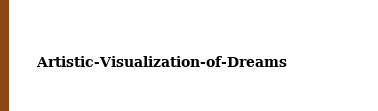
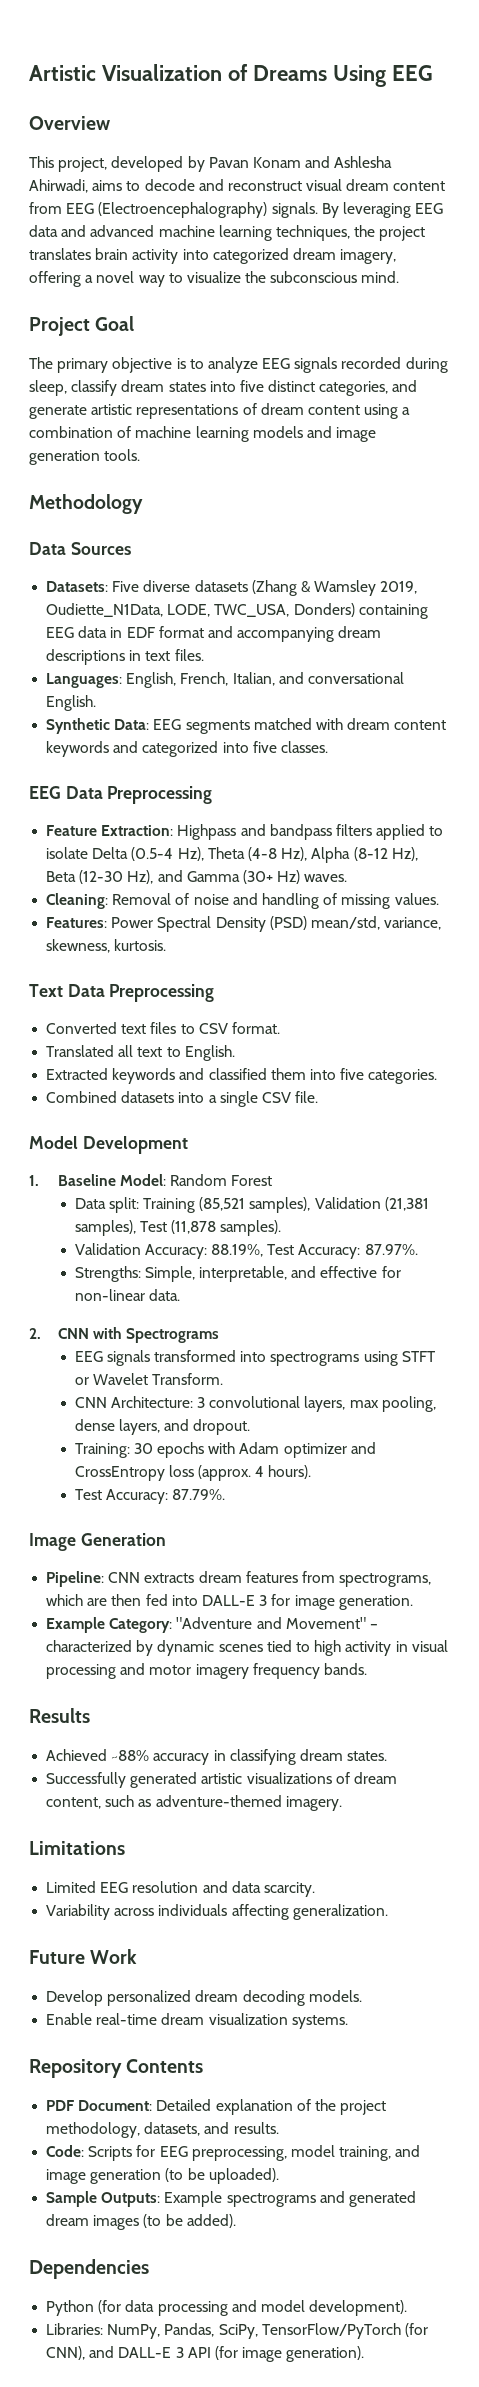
[36,56,287,67] Artistic-Visualization-of-Dreams -> [29,64,433,87] [29,116,110,130] [29,156,393,172] [29,179,446,193] [29,202,444,218] [29,225,426,241] [29,248,397,264] [29,271,400,287] [29,316,135,336] [29,357,448,373] [29,380,418,396] [29,403,411,419] [29,426,377,442] [29,449,141,465] [29,494,143,514] [29,542,131,555] [46,580,418,596] [46,603,428,619] [46,626,382,642] [46,649,204,665] [46,672,404,688] [46,695,97,711] [46,718,447,734] [46,741,328,757] [29,786,213,804] [46,824,444,840] [46,847,418,863] [46,870,348,884] [46,893,439,909] [46,916,442,932] [46,939,167,953] [29,984,215,1002] [46,1022,280,1034] [46,1045,235,1061] [46,1068,438,1084] [46,1091,319,1107] [29,1136,188,1154] [29,1174,273,1186] [74,1197,429,1213] [74,1220,282,1236] [74,1243,418,1259] [74,1266,401,1282] [74,1289,180,1301] [29,1327,220,1343] [74,1350,436,1366] [74,1373,224,1385] [74,1396,436,1412] [74,1419,251,1435] [74,1442,376,1458] [74,1465,312,1481] [74,1489,226,1504] [29,1533,166,1551] [46,1571,432,1587] [46,1594,413,1610] [46,1617,378,1633] [46,1640,448,1656] [46,1663,367,1679] [29,1708,90,1723] [46,1749,388,1765] [46,1772,397,1788] [46,1795,342,1811] [29,1841,125,1855] [46,1881,315,1897] [46,1904,388,1920] [29,1949,138,1964] [46,1990,362,2006] [46,2013,348,2029] [29,2059,204,2078] [46,2099,387,2115] [46,2122,279,2138] [46,2145,421,2161] [46,2168,279,2184] [46,2191,416,2207] [46,2214,236,2230] [29,2259,149,2279] [46,2300,408,2316] [46,2323,428,2339] [46,2346,365,2362] Artistic Visualization of Dreams Using EEG // Overview // This project, developed by Pavan Konam and Ashlesha Ahirwadi, aims to decode and reconstruct visual dream content from EEG (Electroencephalography) signals. By leveraging EEG data and advanced machine learning techniques, the project translates brain activity into categorized dream imagery, offering a novel way to visualize the subconscious mind. // Project Goal // The primary objective is to analyze EEG signals recorded during sleep, classify dream states into five distinct categories, and generate artistic representations of dream content using a combination of machine learning models and image generation tools. // Methodology // Data Sources // Datasets: Five diverse datasets (Zhang & Wamsley 2019, Oudiette_N1Data, LODE, TWC_USA, Donders) containing EEG data in EDF format and accompanying dream descriptions in text files. // Languages: English, French, Italian, and conversational English. // Synthetic Data: EEG segments matched with dream content keywords and categorized into five classes. // EEG Data Preprocessing // Feature Extraction: Highpass and bandpass filters applied to isolate Delta (0.5-4 Hz), Theta (4-8 Hz), Alpha (8-12 Hz), Beta (12-30 Hz), and Gamma (30+ Hz) waves. // Cleaning: Removal of noise and handling of missing values. // Features: Power Spectral Density (PSD) mean/std, variance, skewness, kurtosis. // Text Data Preprocessing // Converted text files to CSV format. // Translated all text to English. // Extracted keywords and classified them into five categories. // Combined datasets into a single CSV file. // Model Development // 1. Baseline Model: Random Forest // Data split: Training (85,521 samples), Validation (21,381 samples), Test (11,878 samples). // Validation Accuracy: 88.19%, Test Accuracy: 87.97%. // Strengths: Simple, interpretable, and effective for non-linear data. // 2. CNN with Spectrograms // EEG signals transformed into spectrograms using STFT or Wavelet Transform. // CNN Architecture: 3 convolutional layers, max pooling, dense layers, and dropout. // Training: 30 epochs with Adam optimizer and CrossEntropy loss (approx. 4 hours). // Test Accuracy: 87.79%. // Image Generation // Pipeline: CNN extracts dream features from spectrograms, which are then fed into DALL-E 3 for image generation. // Example Category: "Adventure and Movement" – characterized by dynamic scenes tied to high activity in visual processing and motor imagery frequency bands. // Results // Achieved ~88% accuracy in classifying dream states. // Successfully generated artistic visualizations of dream content, such as adventure-themed imagery. // Limitations // Limited EEG resolution and data scarcity. // Variability across individuals affecting generalization. // Future Work // Develop personalized dream decoding models. // Enable real-time dream visualization systems. // Repository Contents // PDF Document: Detailed explanation of the project methodology, datasets, and results. // Code: Scripts for EEG preprocessing, model training, and image generation (to be uploaded). // Sample Outputs: Example spectrograms and generated dream images (to be added). // Dependencies // Python (for data processing and model development). // Libraries: NumPy, Pandas, SciPy, TensorFlow/PyTorch (for CNN), and DALL-E 3 API (for image generation).

